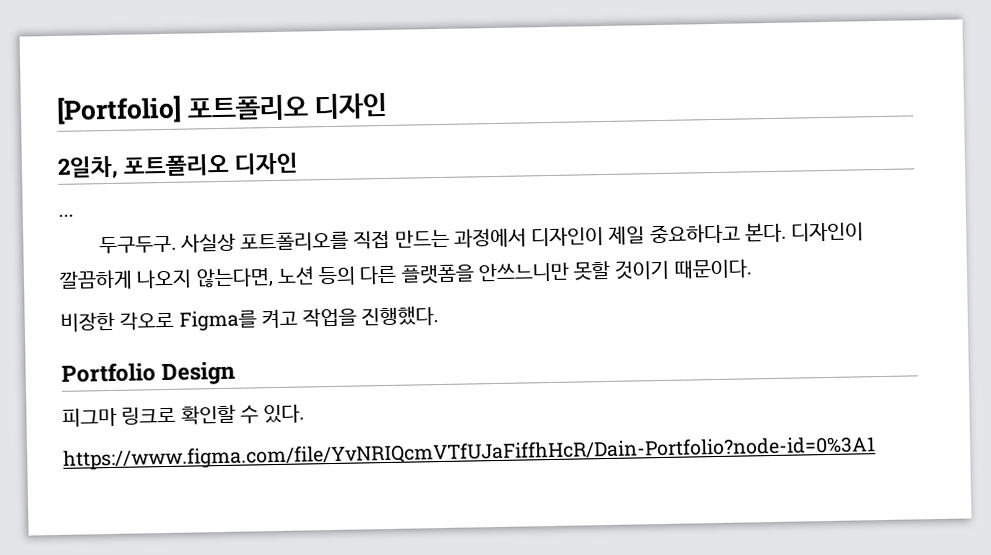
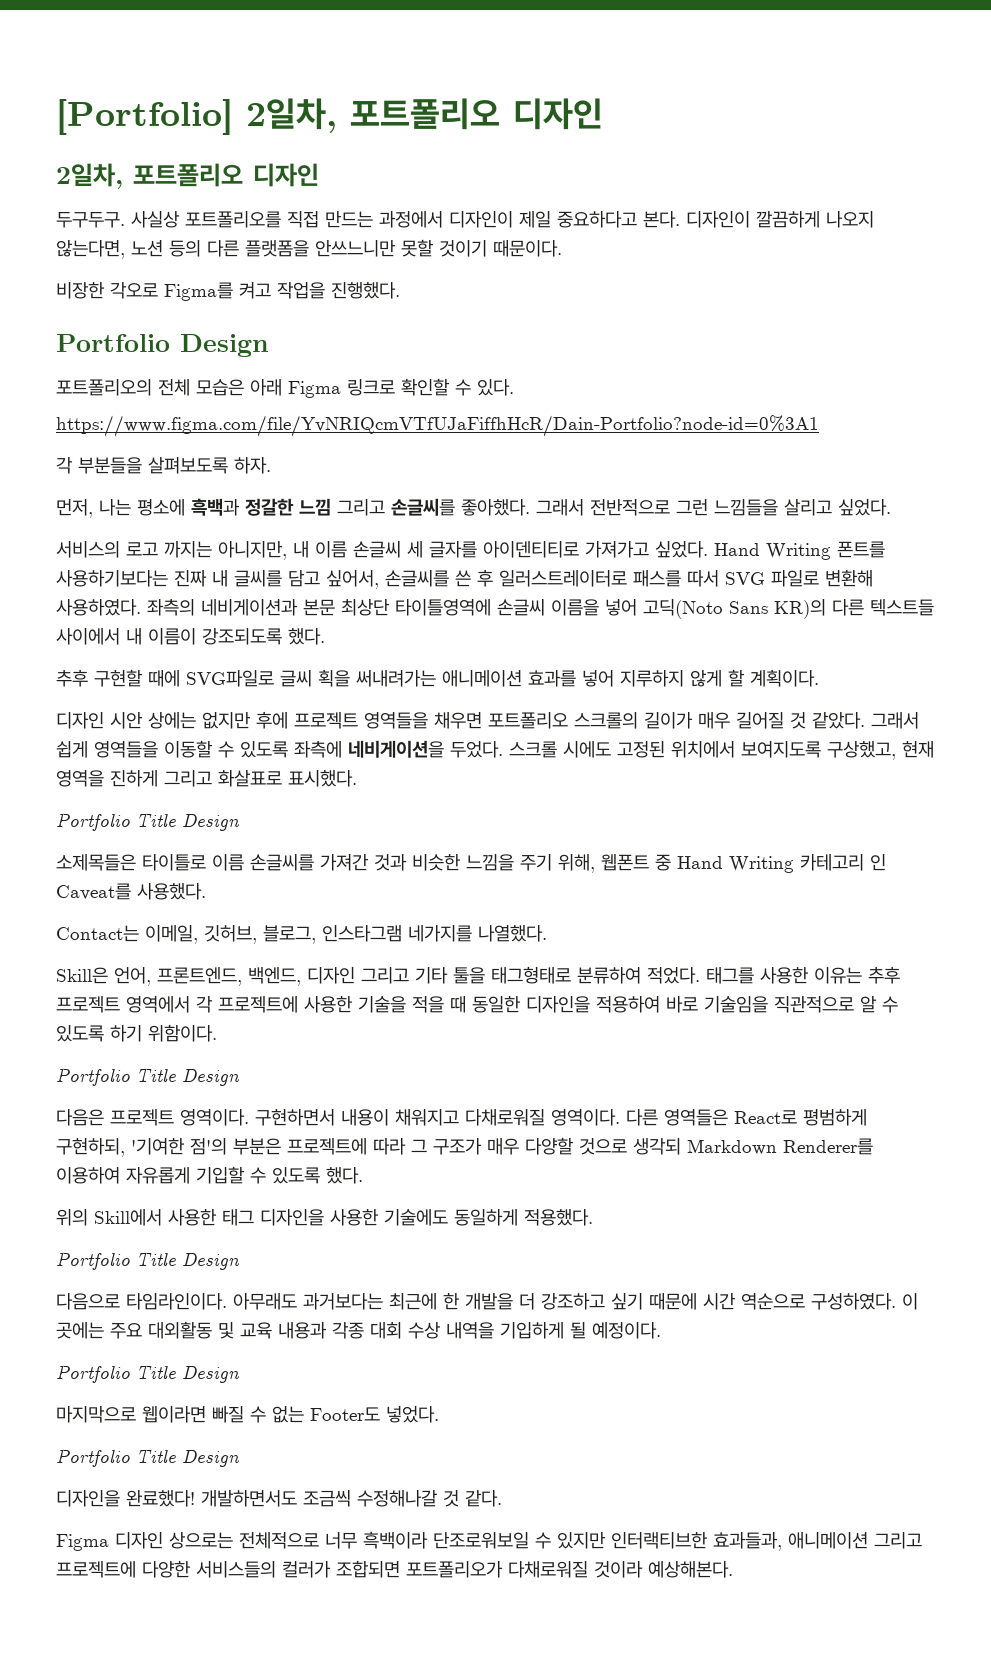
(182, 110) none -> [246,98,337,133] 2일차,
[58,214,74,217] // ... -> (319, 175) none
[62,407,117,427] 피그마 -> [56,379,341,398] 포트폴리오의 전체 모습은 아래 Figma
(876, 453) none -> [56,457,271,474] [56,498,891,518] [56,541,885,560] [56,569,873,589] [56,598,934,619] [56,628,325,645] [56,669,819,687] [56,711,919,729] [56,740,934,760] [56,770,357,787] [56,813,240,831] [56,854,886,873] [56,883,206,900] [56,925,547,944] [56,966,900,986] [56,996,898,1013] [56,1024,217,1042] [56,1068,240,1086] [56,1109,867,1126] [56,1137,873,1157] [56,1166,363,1184] [56,1209,593,1226] [56,1252,240,1270] [56,1293,918,1310] [56,1321,661,1339] [56,1365,240,1383] [56,1406,439,1423] [56,1449,240,1467] [56,1490,502,1507] [56,1531,922,1551] [56,1560,733,1578] // 각 부분들을 살펴보도록 하자. // 먼저, 나는 평소에 흑백과 정갈한 느낌 그리고 손글씨를 좋아했다. 그래서 전반적으로 그런 느낌들을 살리고 싶었다. // 서비스의 로고 까지는 아니지만, 내 이름 손글씨 세 글자를 아이덴티티로 가져가고 싶었다. Hand Writing 폰트를 사용하기보다는 진짜 내 글씨를 담고 싶어서, 손글씨를 쓴 후 일러스트레이터로 패스를 따서 SVG 파일로 변환해 사용하였다. 좌측의 네비게이션과 본문 최상단 타이틀영역에 손글씨 이름을 넣어 고딕(Noto Sans KR)의 다른 텍스트들 사이에서 내 이름이 강조되도록 했다. // 추후 구현할 때에 SVG파일로 글씨 획을 써내려가는 애니메이션 효과를 넣어 지루하지 않게 할 계획이다. // 디자인 시안 상에는 없지만 후에 프로젝트 영역들을 채우면 포트폴리오 스크롤의 길이가 매우 길어질 것 같았다. 그래서 쉽게 영역들을 이동할 수 있도록 좌측에 네비게이션을 두었다. 스크롤 시에도 고정된 위치에서 보여지도록 구상했고, 현재 영역을 진하게 그리고 화살표로 표시했다. // Portfolio Title Design // 소제목들은 타이틀로 이름 손글씨를 가져간 것과 비슷한 느낌을 주기 위해, 웹폰트 중 Hand Writing 카테고리 인 Caveat를 사용했다. // Contact는 이메일, 깃허브, 블로그, 인스타그램 네가지를 나열했다. // Skill은 언어, 프론트엔드, 백엔드, 디자인 그리고 기타 툴을 태그형태로 분류하여 적었다. 태그를 사용한 이유는 추후 프로젝트 영역에서 각 프로젝트에 사용한 기술을 적을 때 동일한 디자인을 적용하여 바로 기술임을 직관적으로 알 수 있도록 하기 위함이다. // Portfolio Title Design // 다음은 프로젝트 영역이다. 구현하면서 내용이 채워지고 다채로워질 영역이다. 다른 영역들은 React로 평범하게 구현하되, '기여한 점'의 부분은 프로젝트에 따라 그 구조가 매우 다양할 것으로 생각되 Markdown Renderer를 이용하여 자유롭게 기입할 수 있도록 했다. // 위의 Skill에서 사용한 태그 디자인을 사용한 기술에도 동일하게 적용했다. // Portfolio Title Design // 다음으로 타임라인이다. 아무래도 과거보다는 최근에 한 개발을 더 강조하고 싶기 때문에 시간 역순으로 구성하였다. 이 곳에는 주요 대외활동 및 교육 내용과 각종 대회 수상 내역을 기입하게 될 예정이다. // Portfolio Title Design // 마지막으로 웹이라면 빠질 수 없는 Footer도 넣었다. // Portfolio Title Design // 디자인을 완료했다! 개발하면서도 조금씩 수정해나갈 것 같다. // Figma 디자인 상으로는 전체적으로 너무 흑백이라 단조로워보일 수 있지만 인터랙티브한 효과들과, 애니메이션 그리고 프로젝트에 다양한 서비스들의 컬러가 조합되면 포트폴리오가 다채로워질 것이라 예상해본다.

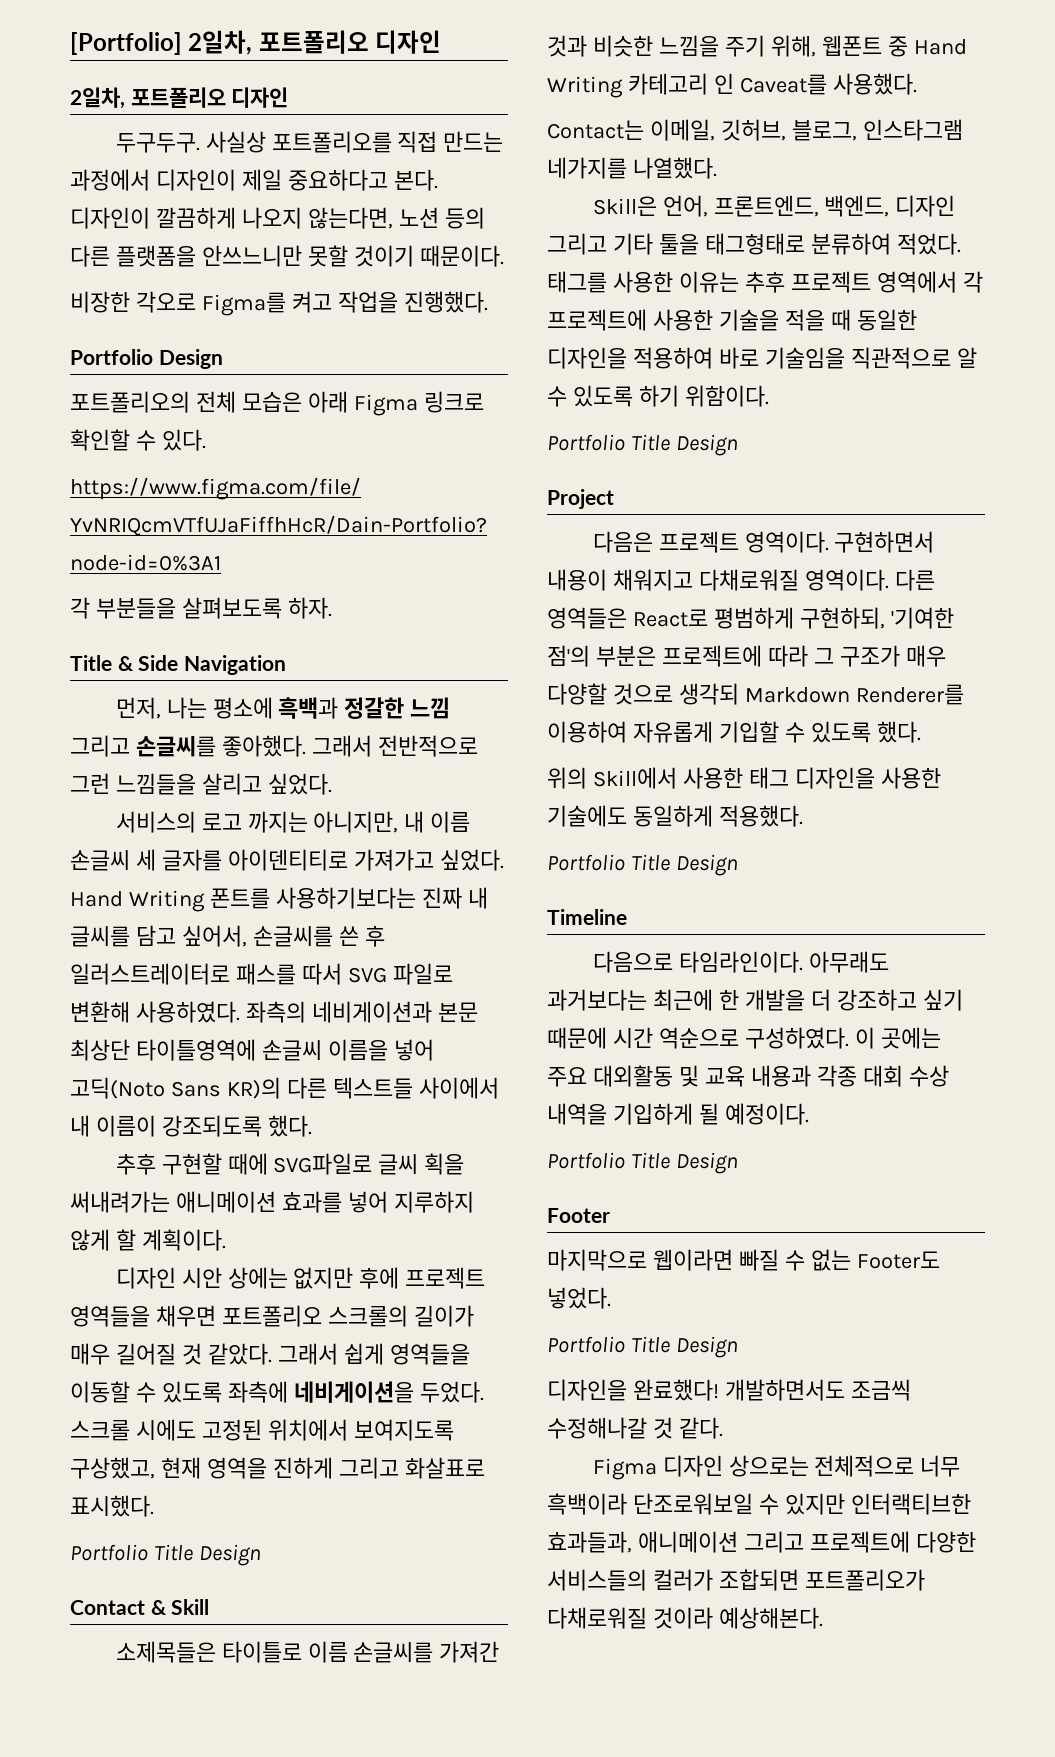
(271, 465) none -> [70,655,287,675] // Title & Side Navigation
(240, 822) none -> [70,1599,210,1615] // Contact & Skill
(240, 1077) none -> [547,489,614,509] // Project
(240, 1261) none -> [547,909,627,925] // Timeline
(240, 1374) none -> [547,1208,610,1223] // Footer

